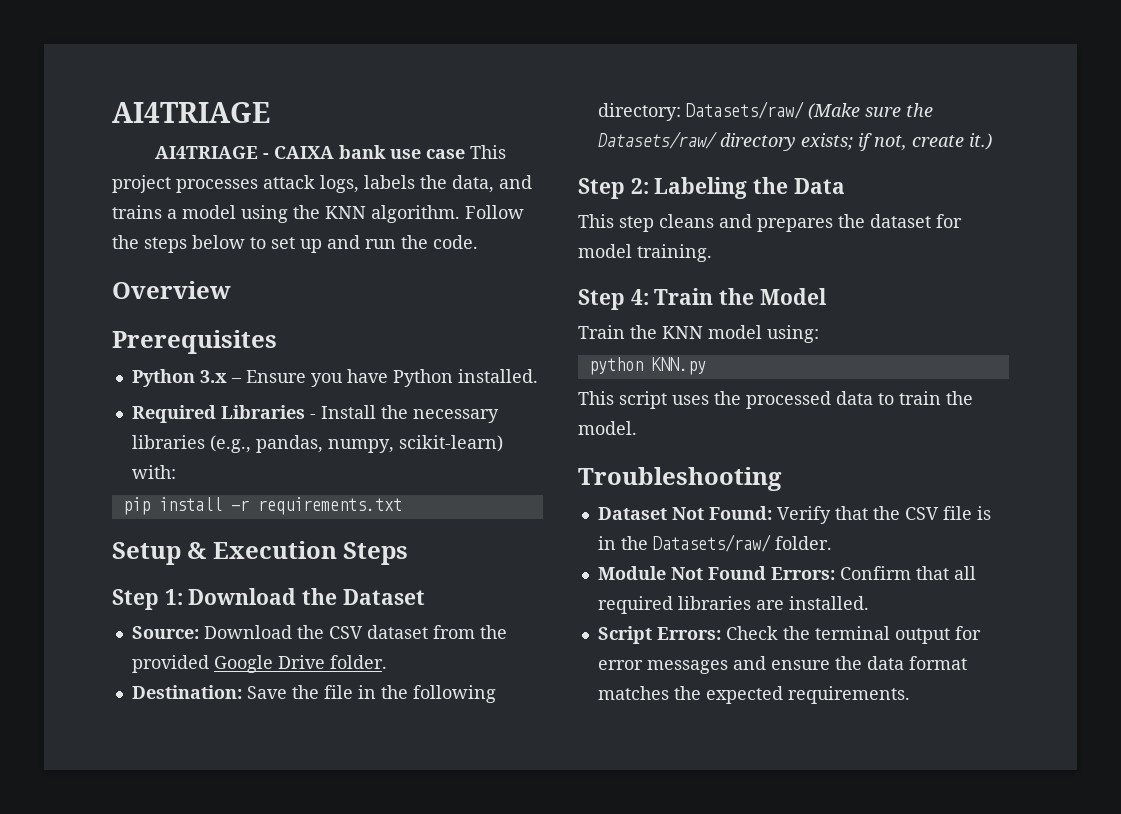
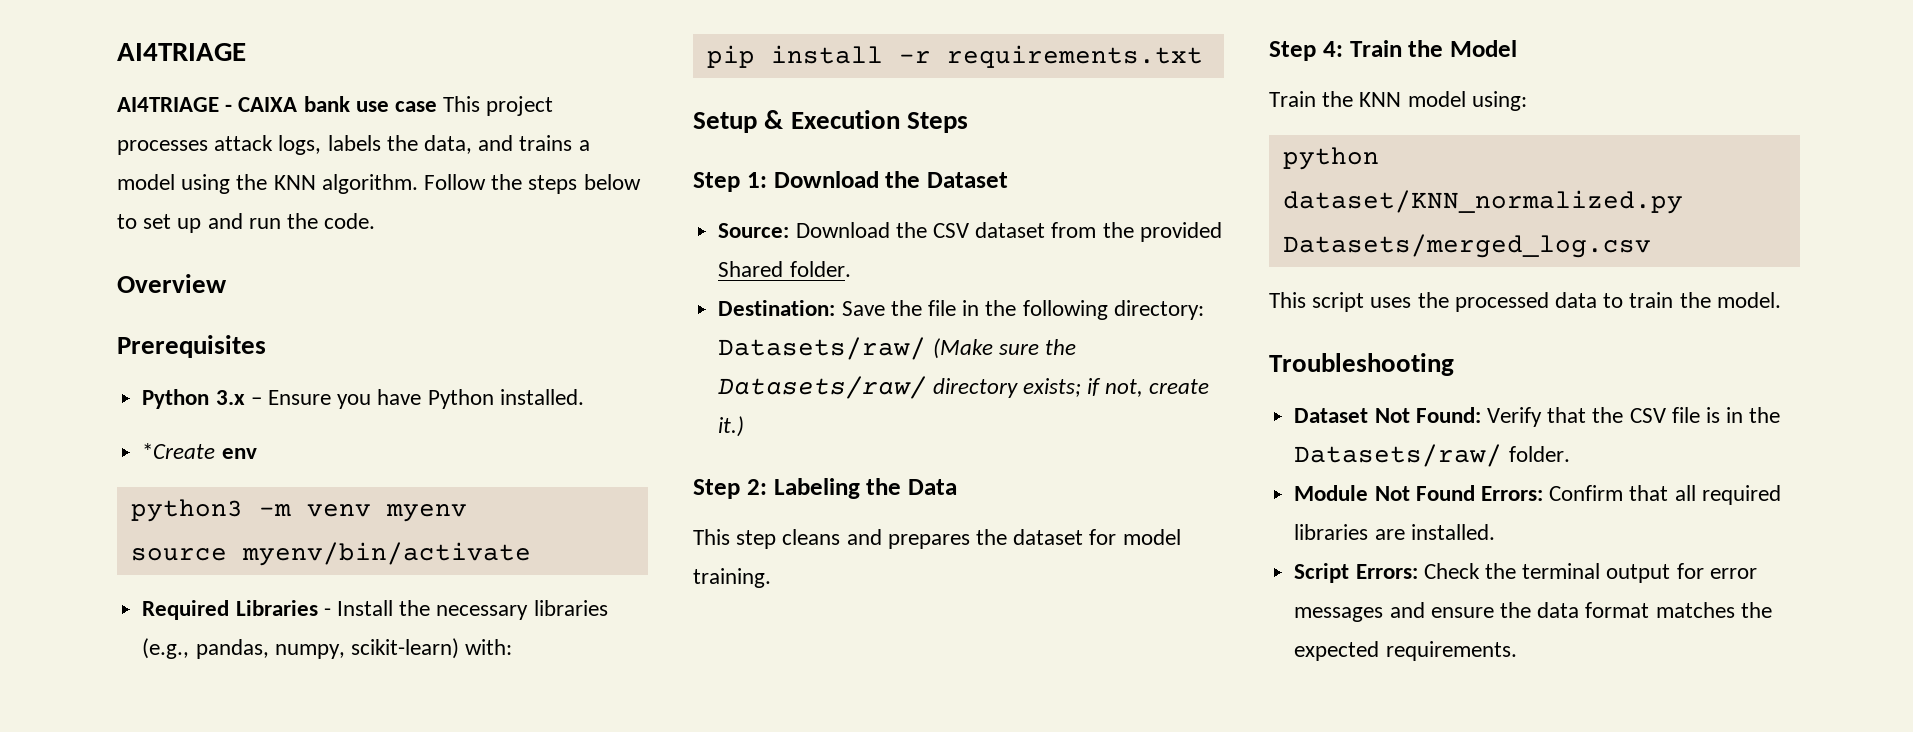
(538, 376) none -> [142,443,257,459] [130,499,467,522] [130,542,531,566] // *Create env // python3 -m venv myenv // source myenv/bin/activate
[213,655,325,673] Google Drive -> [718,261,784,277] Shared
[651,357,706,375] KNN.py -> [1282,190,1683,214] [1282,234,1651,258] dataset/KNN_normalized.py Datasets/merged_log.csv

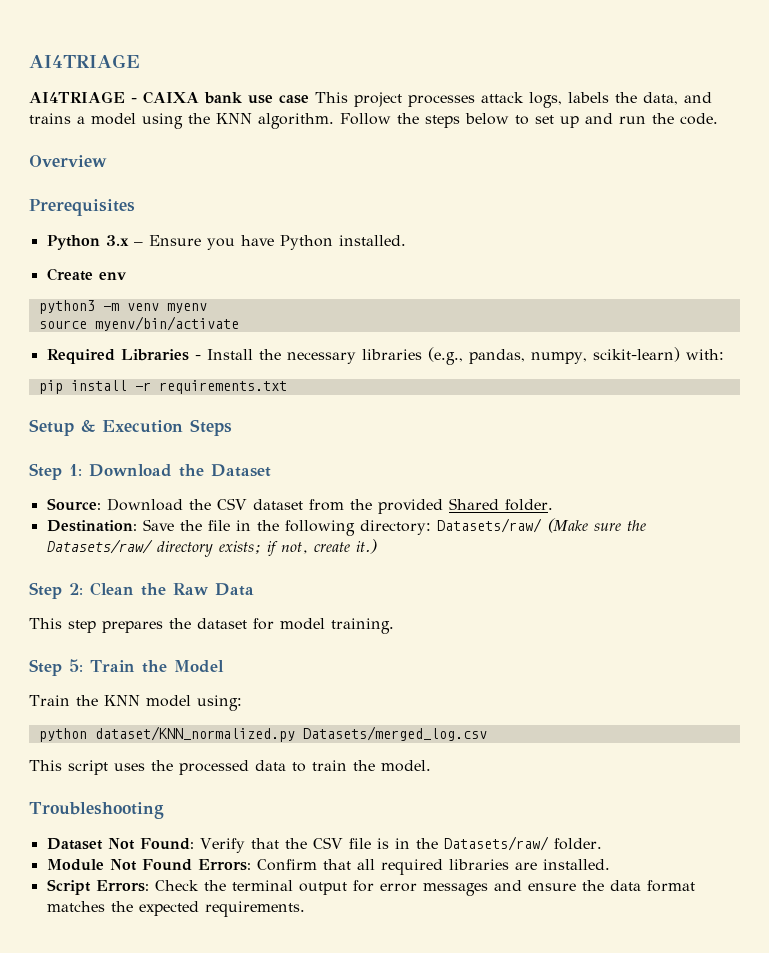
[142,443,216,459] *Create -> [46,268,93,281] Create
[773,478,902,499] Labeling the -> [90,582,208,596] Clean the Raw
[782,529,882,545] cleans and -> (96, 626) none
[1322,41,1343,57] 4: -> [69,659,83,672] 5:

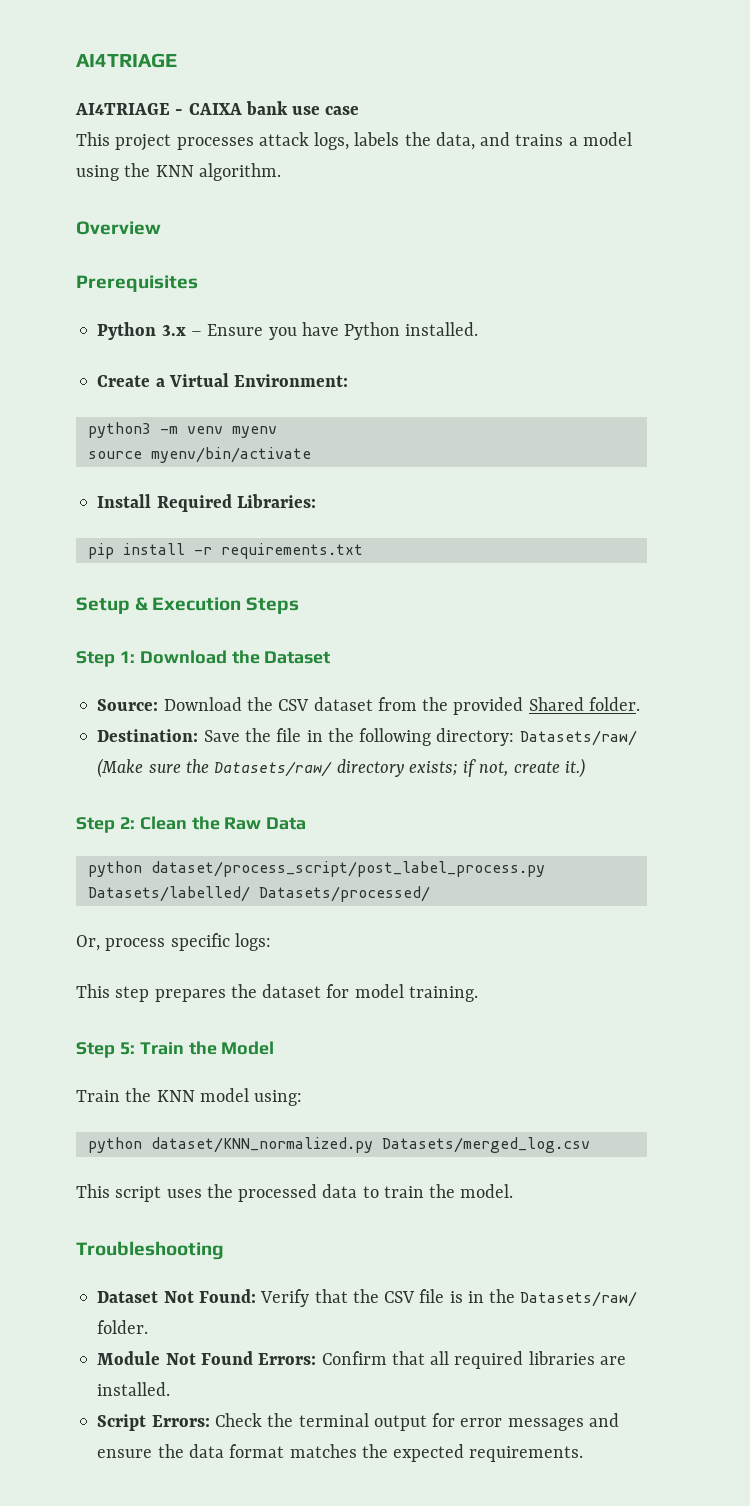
(309, 99) none -> (360, 110) //
[340,113,718,128] Follow the steps below to set up and run the code. -> (281, 172) none
[98,272,127,280] env -> [155,373,349,387] a Virtual Environment:
[46,347,724,365] Required Libraries - Install the necessary libraries (e.g., pandas, numpy, scikit-learn) with: -> [97,494,316,512] Install Required Libraries:
(254, 589) none -> [87,861,545,877] [87,886,430,902] [76,933,271,951] // python dataset/process_script/post_label_process.py Datasets/labelled/ Datasets/processed/ // Or, process specific logs:

